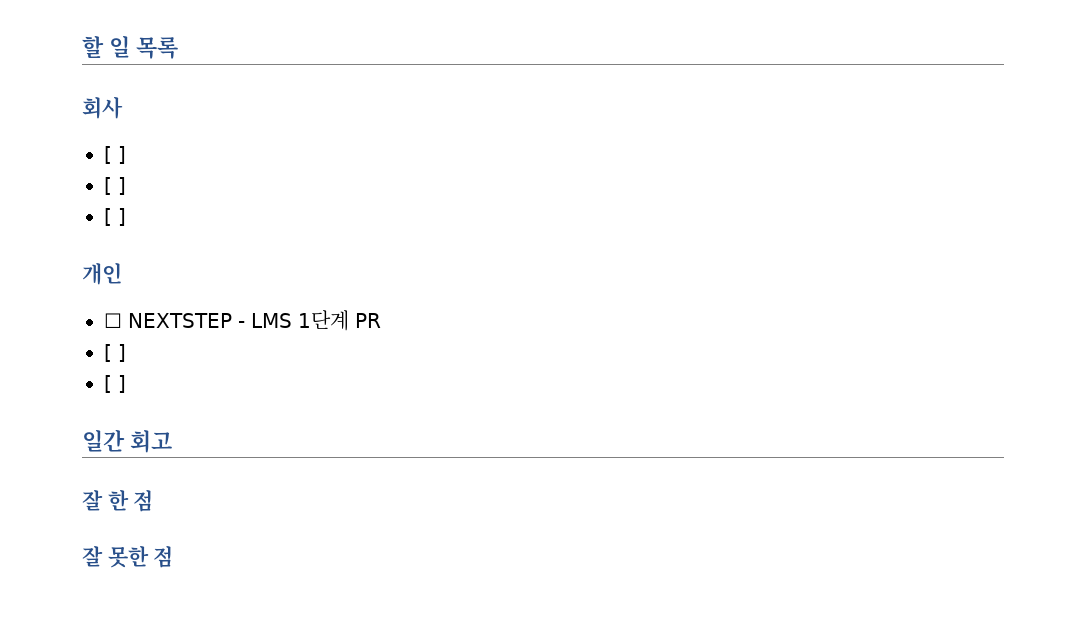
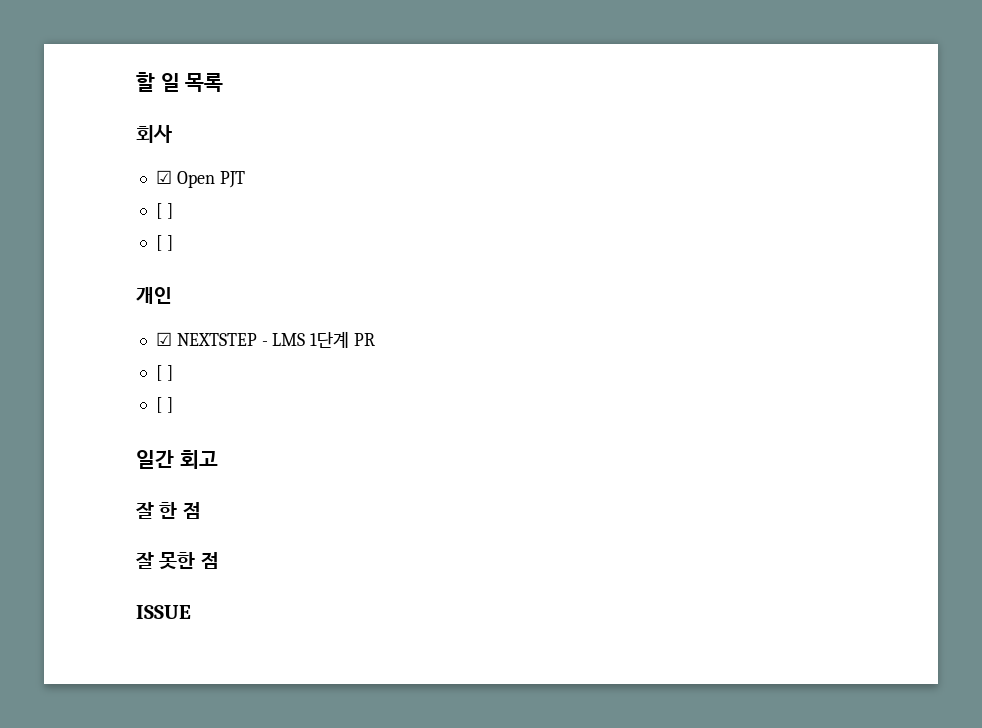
[104,146,126,164] [ ] -> [155,170,245,188] ☑ Open PJT
[104,313,122,328] ☐ -> [155,332,172,346] ☑
(174, 557) none -> [136,605,191,619] // ISSUE

